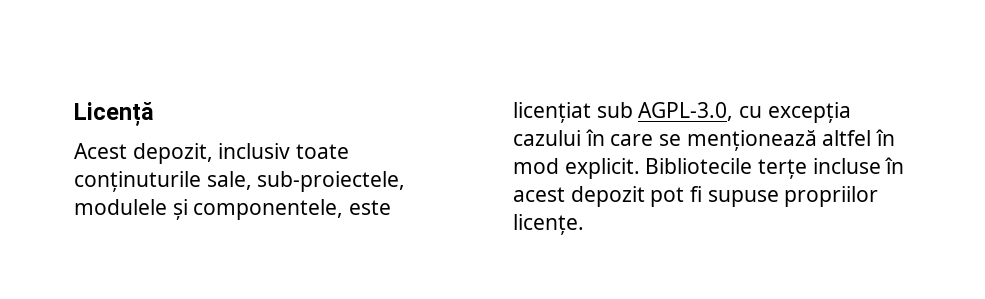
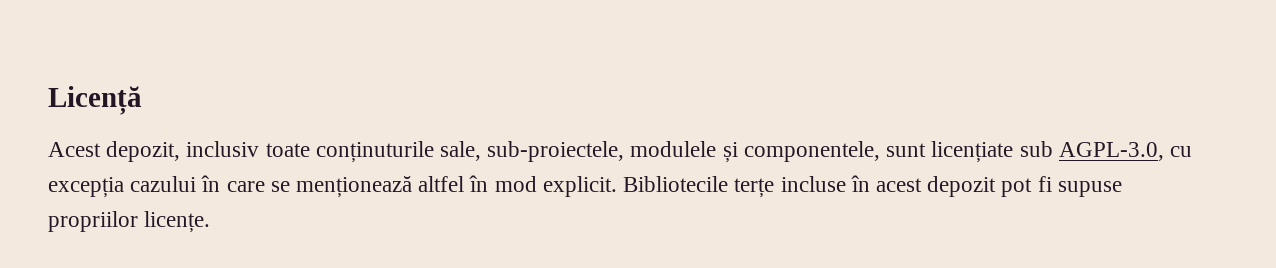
[349,200,392,215] [513,102,591,123] este licențiat -> [886,141,1014,163] sunt licențiate

